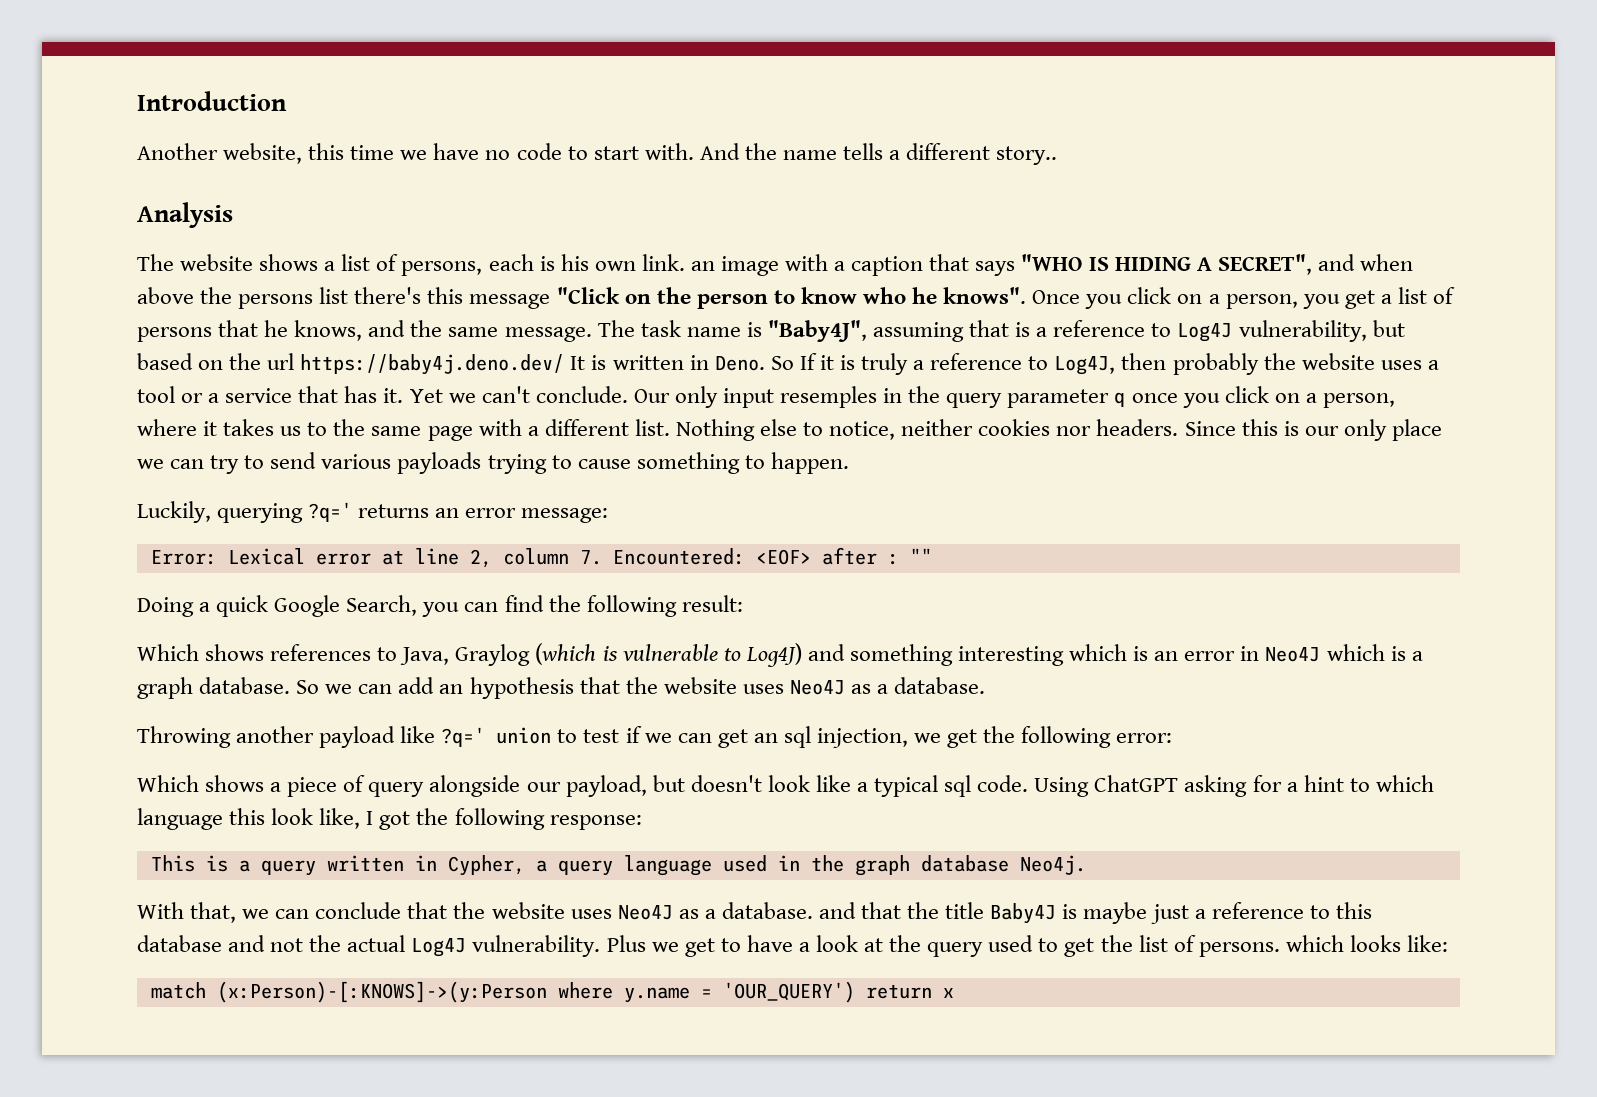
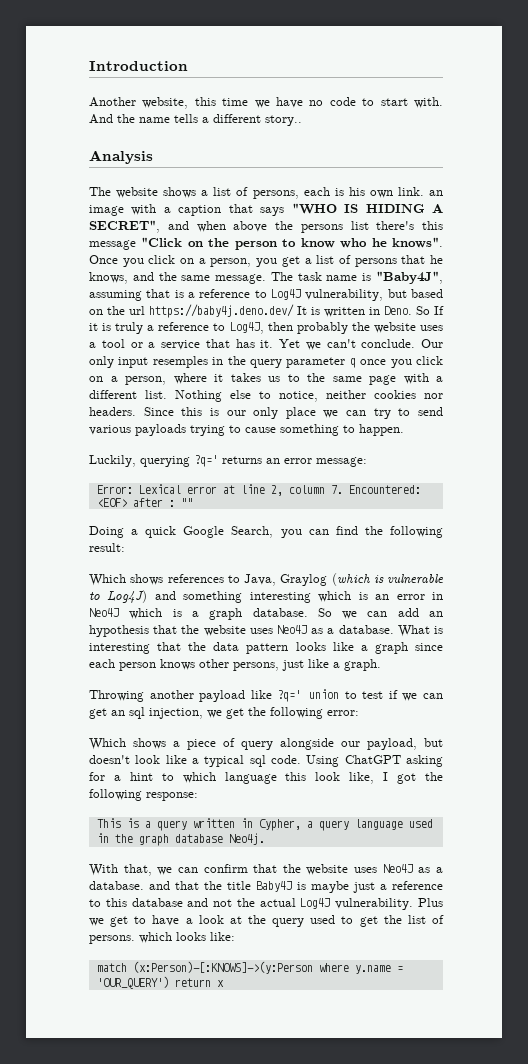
(986, 685) none -> [397,625,443,637] [89,642,443,654] [89,659,381,671] What is interesting that the data pattern looks like a graph since each person knows other persons, just like a graph.
[315,902,402,919] conclude -> [203,864,248,873] confirm

